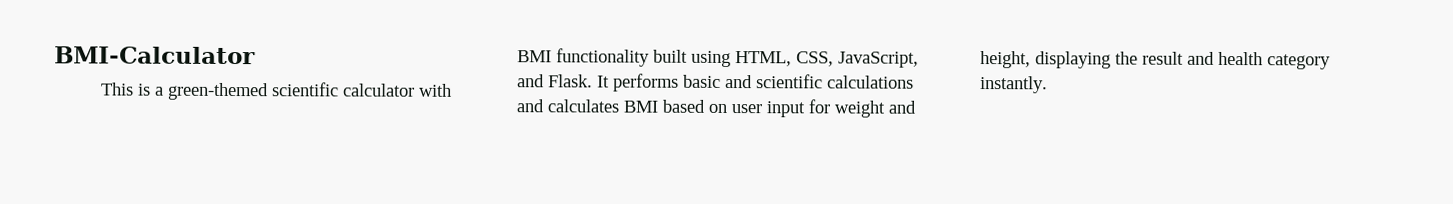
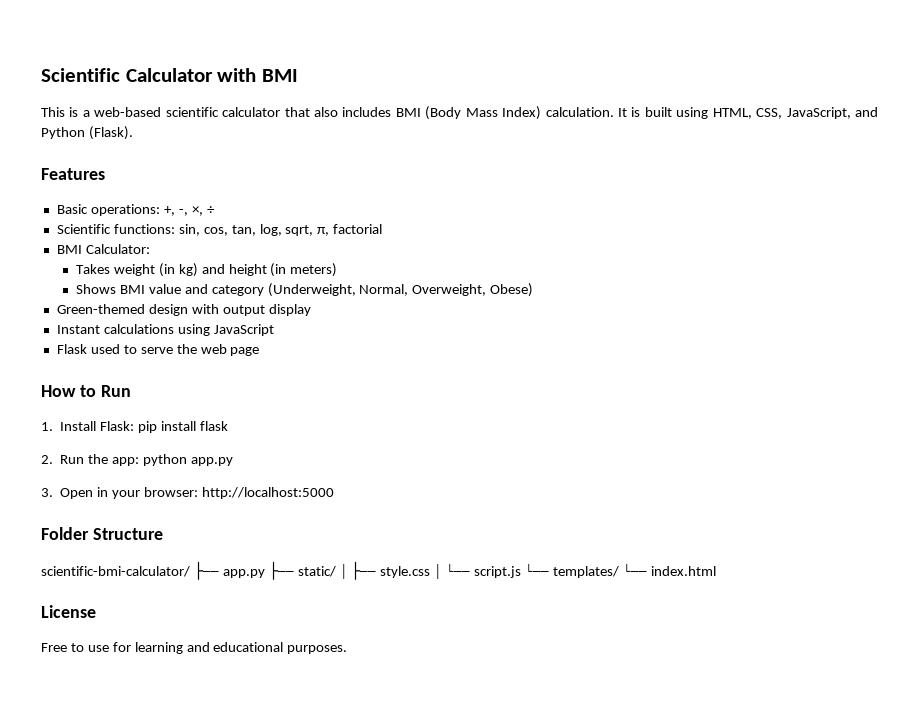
[54,46,256,65] BMI-Calculator -> [41,68,298,82] Scientific Calculator with BMI
[168,82,270,101] green-themed -> [94,107,162,117] web-based
[419,83,453,97] [517,48,650,67] with BMI functionality -> [284,106,641,120] that also includes BMI (Body Mass Index) calculation. It is
[548,73,914,92] [516,99,917,118] [980,51,1331,70] [980,76,1048,94] Flask. It performs basic and scientific calculations and calculates BMI based on user input for weight and height, displaying the result and health category instantly. -> [41,126,133,140] [41,168,105,180] [56,204,215,216] [56,224,383,236] [56,244,150,254] [75,263,338,277] [75,283,534,297] [56,304,311,316] [56,324,274,336] [56,344,260,356] [41,385,131,397] [41,421,228,433] [41,454,233,466] [41,487,334,499] [41,527,163,540] [41,561,716,580] [41,605,96,618] [41,642,348,654] Python (Flask). // Features // Basic operations: +, -, ×, ÷ // Scientific functions: sin, cos, tan, log, sqrt, π, factorial // BMI Calculator: // Takes weight (in kg) and height (in meters) // Shows BMI value and category (Underweight, Normal, Overweight, Obese) // Green-themed design with output display // Instant calculations using JavaScript // Flask used to serve the web page // How to Run // 1. Install Flask: pip install flask // 2. Run the app: python app.py // 3. Open in your browser: http://localhost:5000 // Folder Structure // scientific-bmi-calculator/ ├── app.py ├── static/ │ ├── style.css │ └── script.js └── templates/ └── index.html // License // Free to use for learning and educational purposes.

